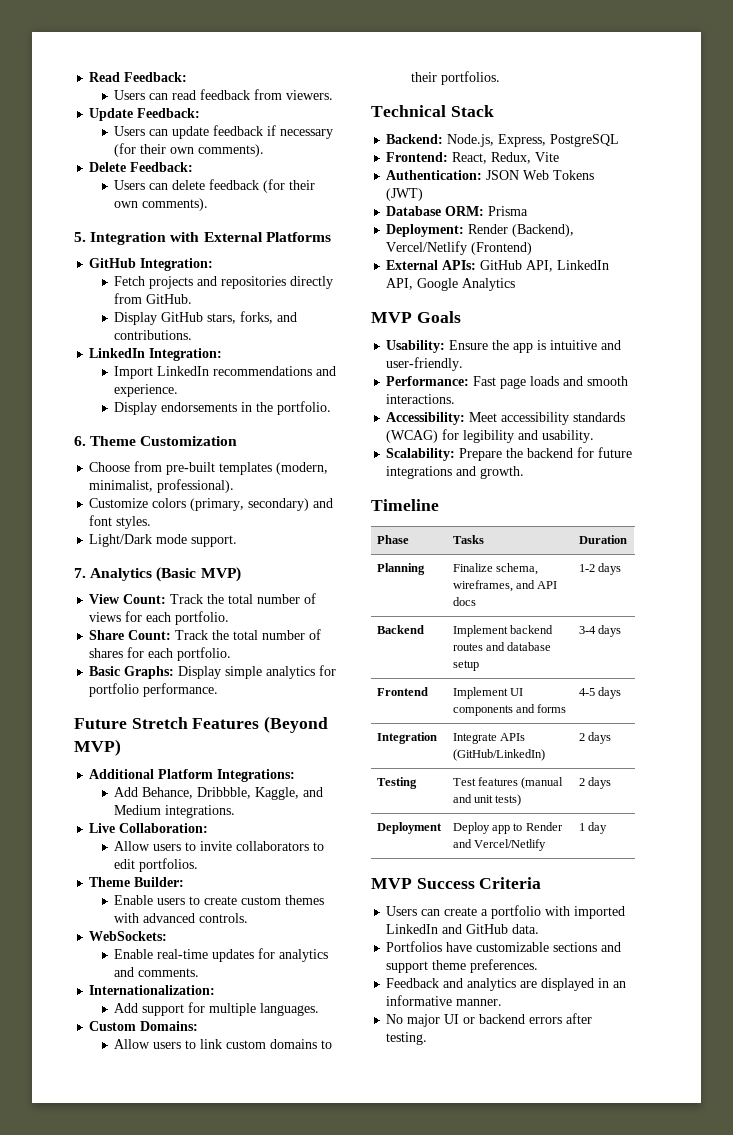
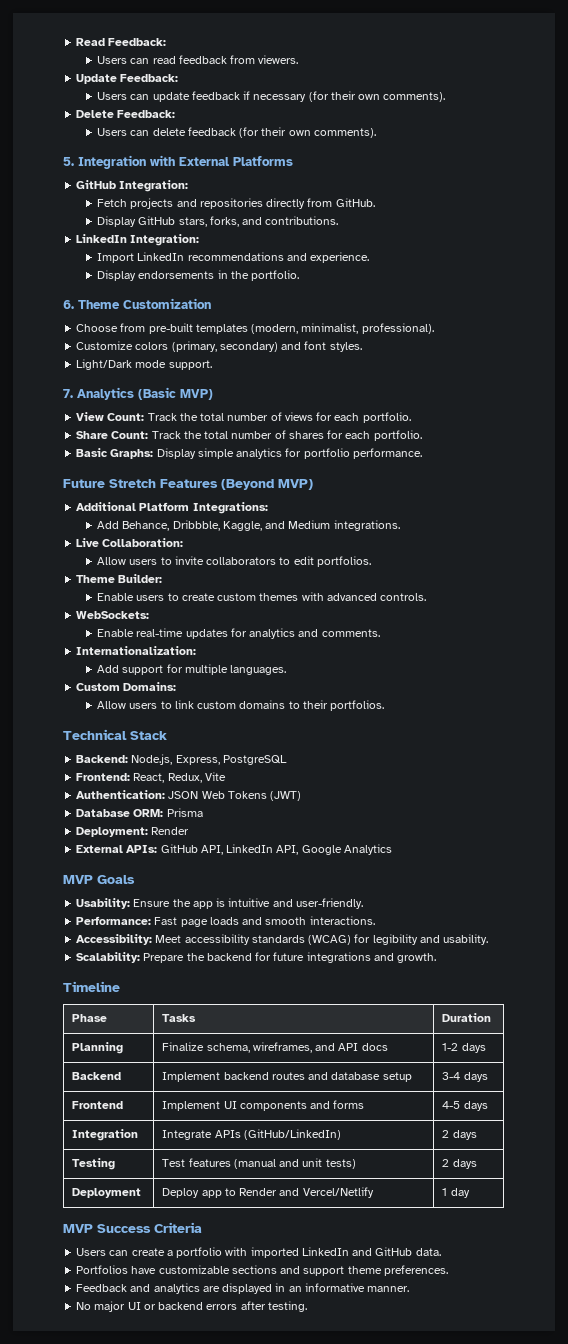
[512,224,575,237] [386,241,533,255] (Backend), Vercel/Netlify (Frontend) -> (190, 831) none

